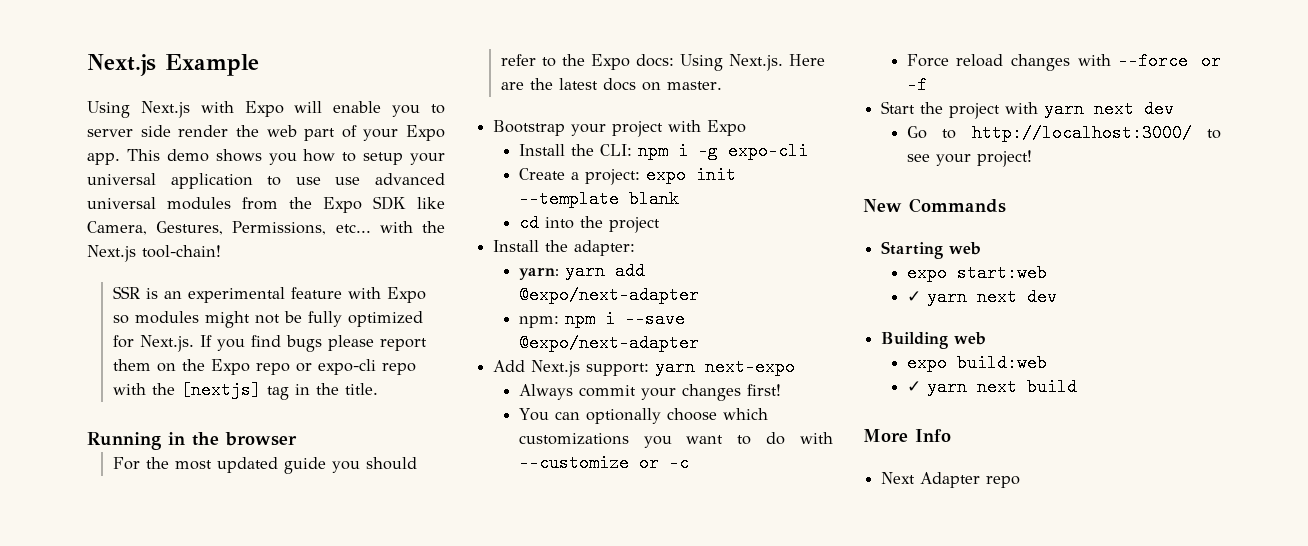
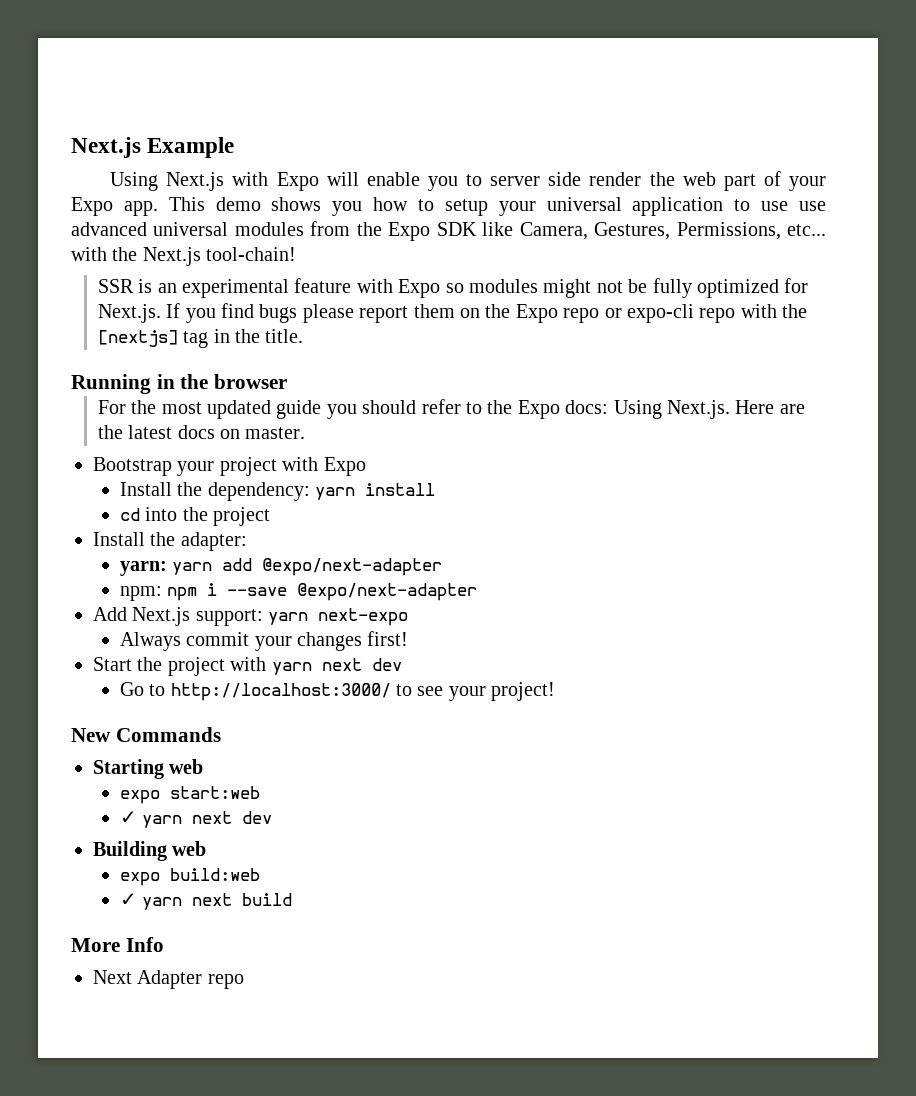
[599,142,808,160] [518,166,736,185] [518,190,679,208] CLI: npm i -g expo-cli // Create a project: expo init --template blank -> [207,482,435,501] dependency: yarn install
[518,408,768,424] [518,432,833,448] [518,454,689,472] [906,52,1221,71] [906,76,927,94] // You can optionally choose which customizations you want to do with --customize or -c // Force reload changes with --force or -f -> (409, 638) none

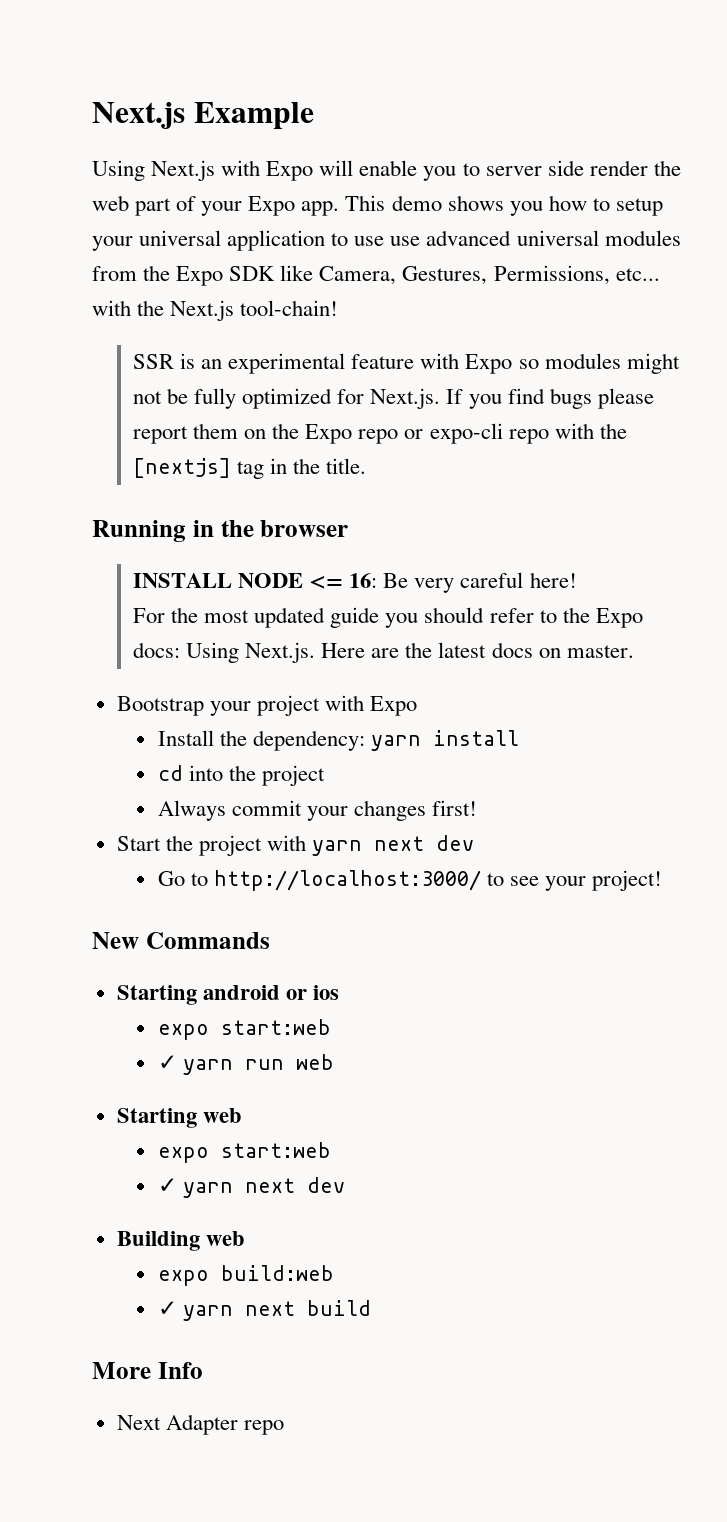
(288, 381) none -> [132,572,577,593] // INSTALL NODE <= 16: Be very careful here!
[93,532,247,551] [119,558,443,576] [119,583,478,601] [93,607,409,626] // Install the adapter: // yarn: yarn add @expo/next-adapter // npm: npm i --save @expo/next-adapter // Add Next.js support: yarn next-expo -> (325, 775) none
(221, 734) none -> [116,985,339,1005] [157,1019,331,1040] [157,1054,334,1075] // Starting android or ios // expo start:web // ✓ yarn run web

